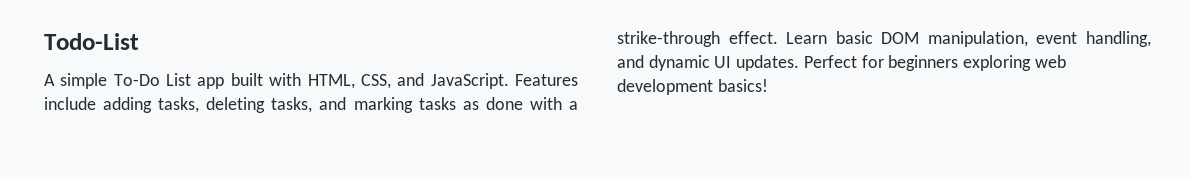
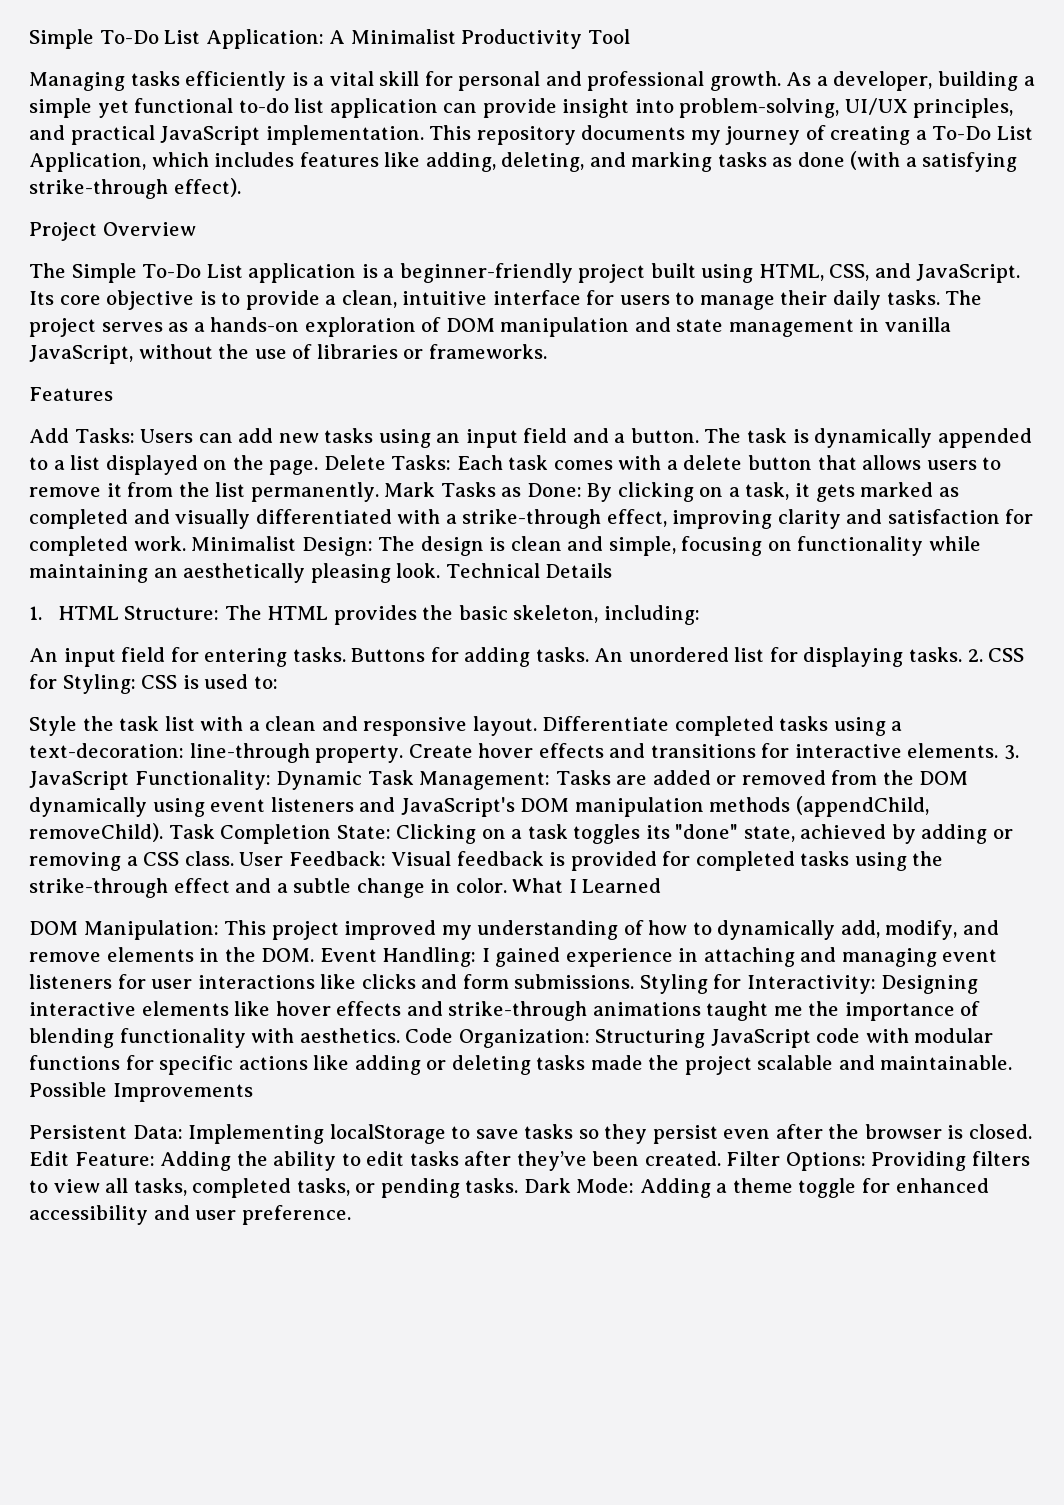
[44,33,139,50] [44,73,578,89] [44,97,313,113] Todo-List // A simple To-Do List app built with HTML, CSS, and JavaScript. Features include adding tasks, deleting tasks, -> [29,29,630,49] [29,71,1035,91] [29,98,1014,118] [29,125,1033,145] [29,152,585,172] Simple To-Do List Application: A Minimalist Productivity Tool // Managing tasks efficiently is a vital skill for personal and professional growth. As a developer, building a simple yet functional to-do list application can provide insight into problem-solving, UI/UX principles, and practical JavaScript implementation. This repository documents my journey of creating a To-Do List Application, which includes features like adding, deleting,
[529,97,578,110] [617,31,1151,47] [617,55,1066,71] [617,79,768,95] with a strike-through effect. Learn basic DOM manipulation, event handling, and dynamic UI updates. Perfect for beginners exploring web development basics! -> [850,151,1018,172] [29,178,241,199] [29,222,196,241] [29,263,1021,283] [29,290,983,310] [29,317,951,337] [29,344,547,364] [29,387,113,401] [29,428,1032,448] [29,455,1002,475] [29,482,959,502] [29,509,1034,529] [29,536,981,556] [29,563,613,583] [29,605,700,625] [29,647,1025,667] [29,674,278,694] [29,716,903,736] [29,743,1019,763] [29,770,969,790] [29,796,929,817] [29,823,1014,844] [29,851,944,871] [29,878,662,898] [29,920,999,940] [29,947,998,967] [29,974,979,994] [29,1001,981,1021] [29,1028,994,1048] [29,1055,1013,1075] [29,1082,253,1102] [29,1124,1033,1144] [29,1151,1031,1171] [29,1178,989,1198] [29,1205,351,1225] (with a satisfying strike-through effect). // Project Overview // The Simple To-Do List application is a beginner-friendly project built using HTML, CSS, and JavaScript. Its core objective is to provide a clean, intuitive interface for users to manage their daily tasks. The project serves as a hands-on exploration of DOM manipulation and state management in vanilla JavaScript, without the use of libraries or frameworks. // Features // Add Tasks: Users can add new tasks using an input field and a button. The task is dynamically appended to a list displayed on the page. Delete Tasks: Each task comes with a delete button that allows users to remove it from the list permanently. Mark Tasks as Done: By clicking on a task, it gets marked as completed and visually differentiated with a strike-through effect, improving clarity and satisfaction for completed work. Minimalist Design: The design is clean and simple, focusing on functionality while maintaining an aesthetically pleasing look. Technical Details // 1. HTML Structure: The HTML provides the basic skeleton, including: // An input field for entering tasks. Buttons for adding tasks. An unordered list for displaying tasks. 2. CSS for Styling: CSS is used to: // Style the task list with a clean and responsive layout. Differentiate completed tasks using a text-decoration: line-through property. Create hover effects and transitions for interactive elements. 3. JavaScript Functionality: Dynamic Task Management: Tasks are added or removed from the DOM dynamically using event listeners and JavaScript's DOM manipulation methods (appendChild, removeChild). Task Completion State: Clicking on a task toggles its "done" state, achieved by adding or removing a CSS class. User Feedback: Visual feedback is provided for completed tasks using the strike-through effect and a subtle change in color. What I Learned // DOM Manipulation: This project improved my understanding of how to dynamically add, modify, and remove elements in the DOM. Event Handling: I gained experience in attaching and managing event listeners for user interactions like clicks and form submissions. Styling for Interactivity: Designing interactive elements like hover effects and strike-through animations taught me the importance of blending functionality with aesthetics. Code Organization: Structuring JavaScript code with modular functions for specific actions like adding or deleting tasks made the project scalable and maintainable. Possible Improvements // Persistent Data: Implementing localStorage to save tasks so they persist even after the browser is closed. Edit Feature: Adding the ability to edit tasks after they’ve been created. Filter Options: Providing filters to view all tasks, completed tasks, or pending tasks. Dark Mode: Adding a theme toggle for enhanced accessibility and user preference.

